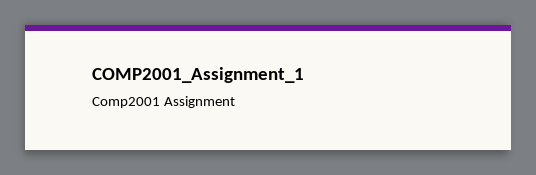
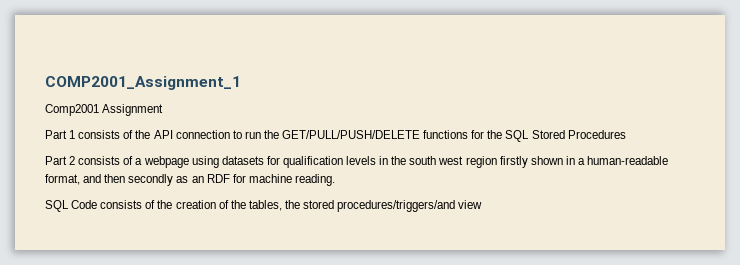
(235, 102) none -> [45,130,626,142] [45,156,669,168] [45,174,335,186] [45,200,483,212] // Part 1 consists of the API connection to run the GET/PULL/PUSH/DELETE functions for the SQL Stored Procedures // Part 2 consists of a webpage using datasets for qualification levels in the south west region firstly shown in a human-readable format, and then secondly as an RDF for machine reading. // SQL Code consists of the creation of the tables, the stored procedures/triggers/and view

